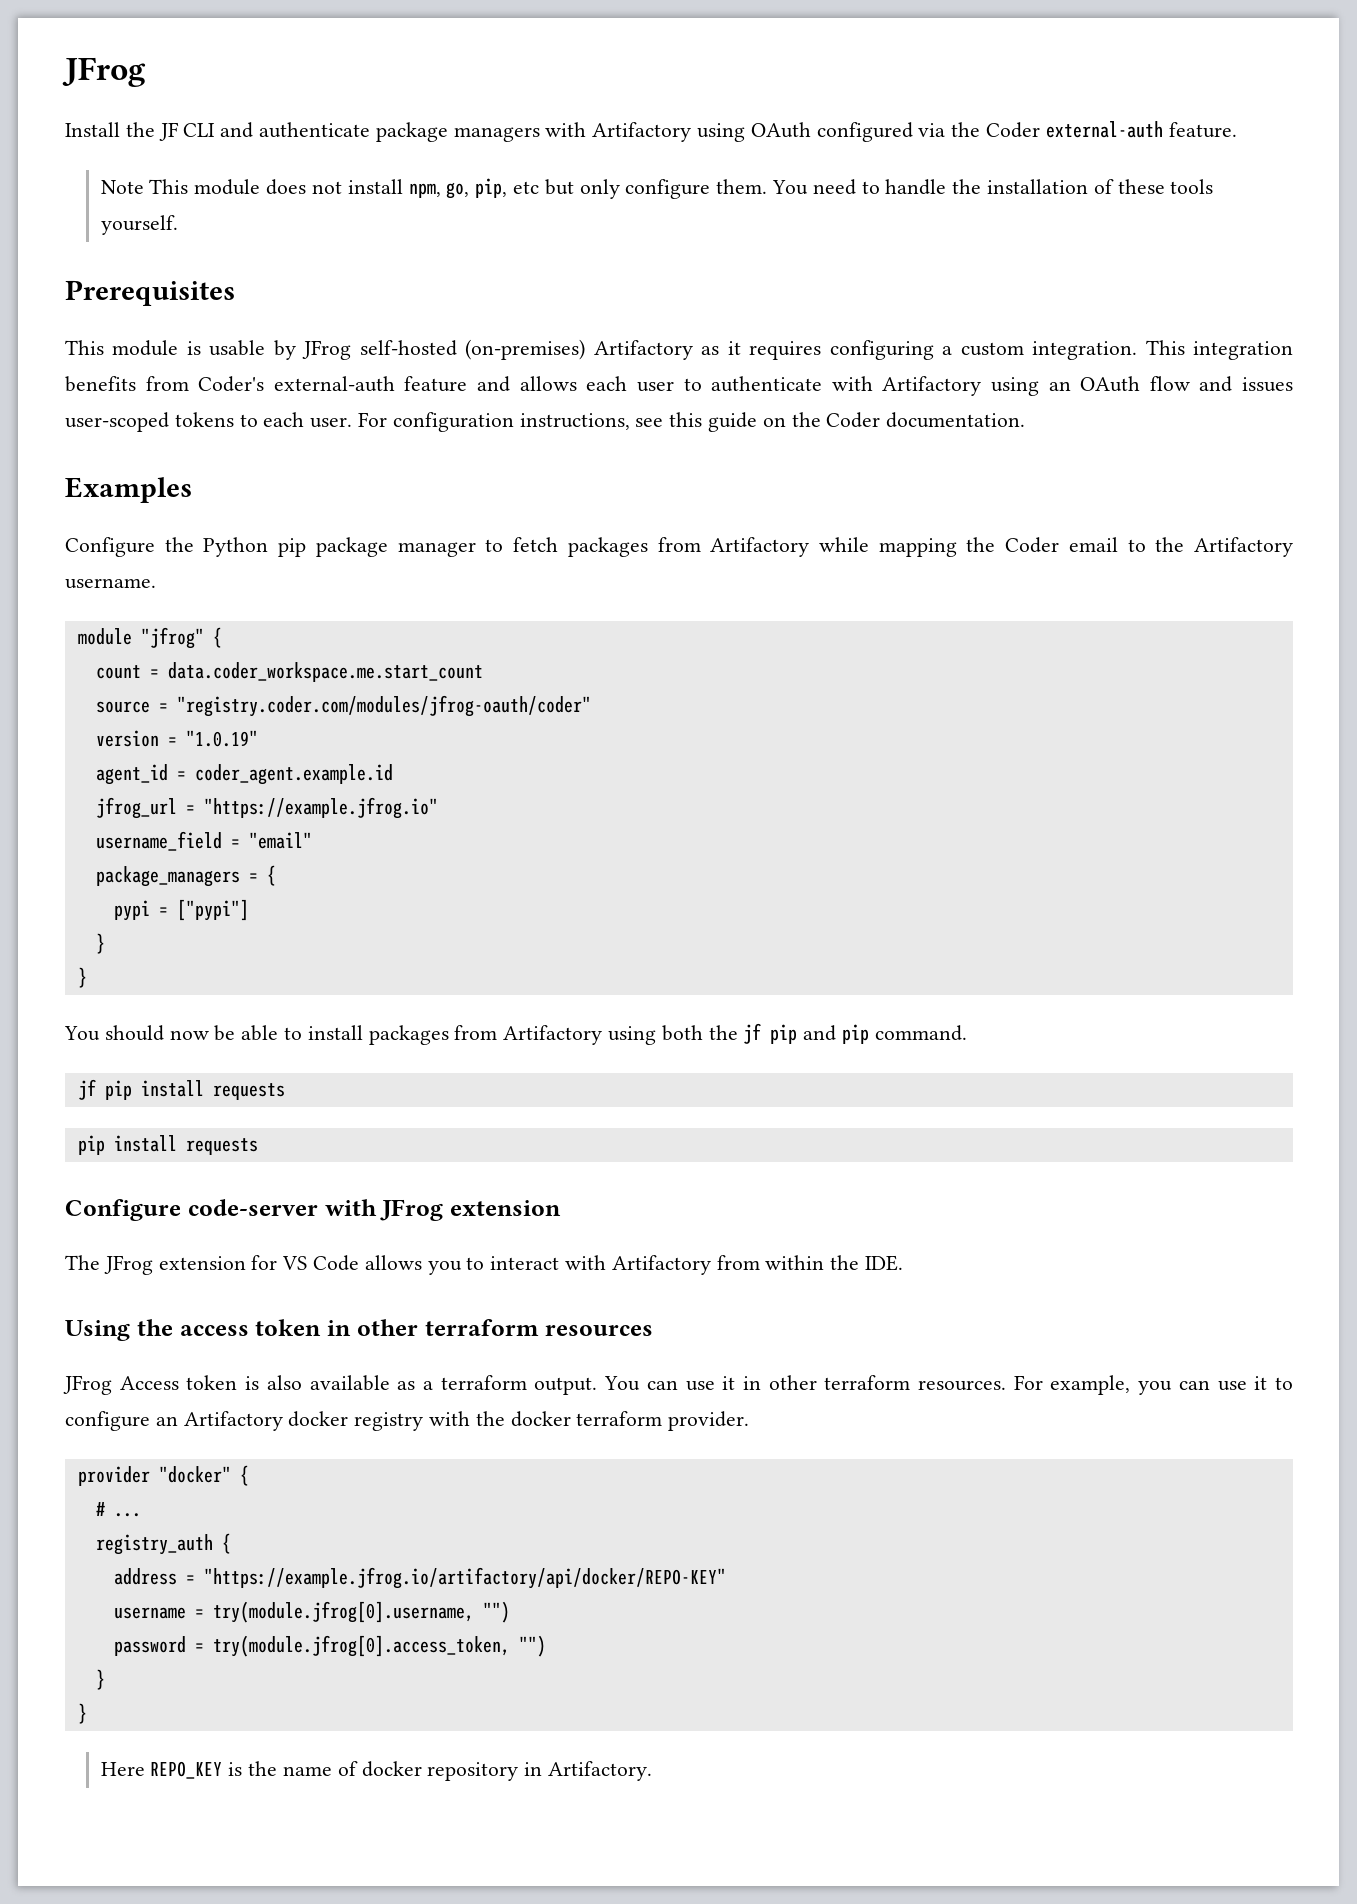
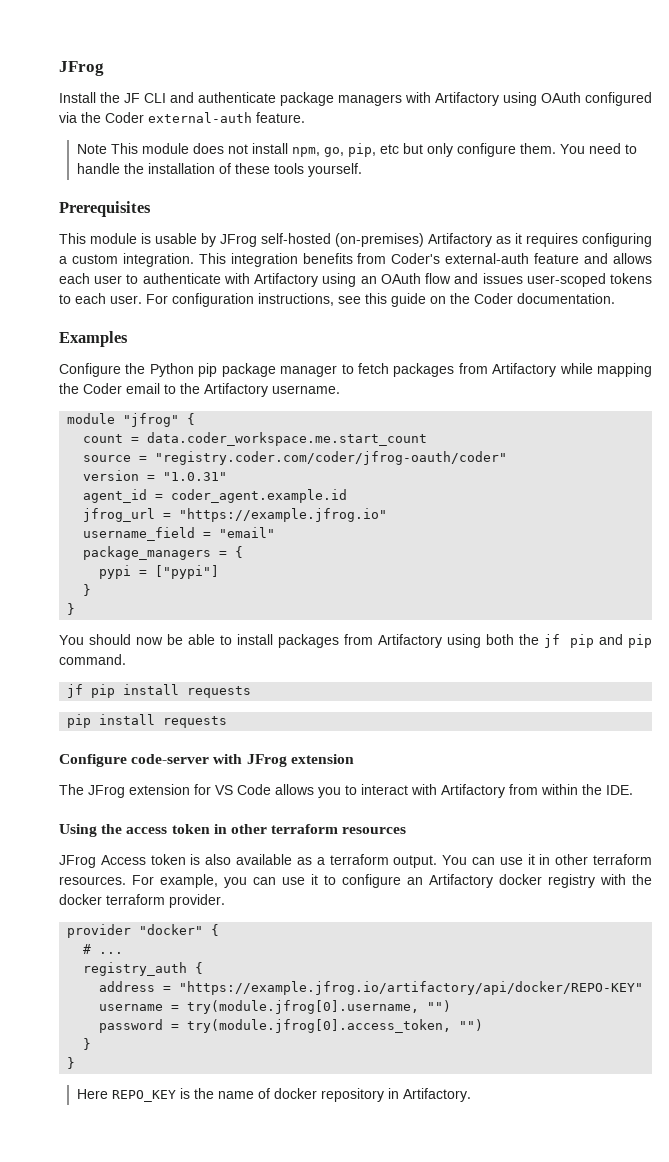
[176,695,591,717] "registry.coder.com/modules/jfrog-oauth/coder" -> [155,451,508,465] "registry.coder.com/coder/jfrog-oauth/coder"
[185,730,258,747] "1.0.19" -> [163,472,228,481] "1.0.31"

